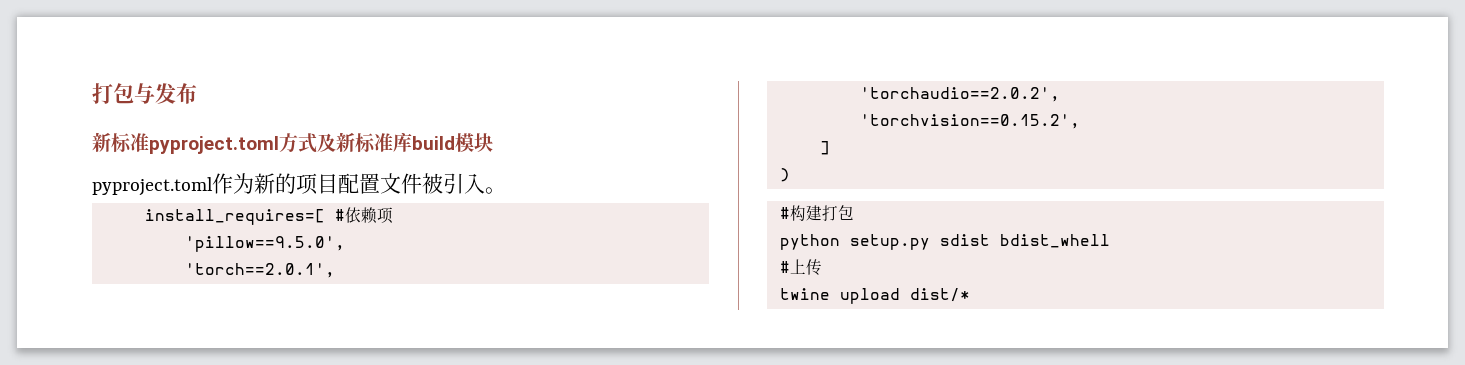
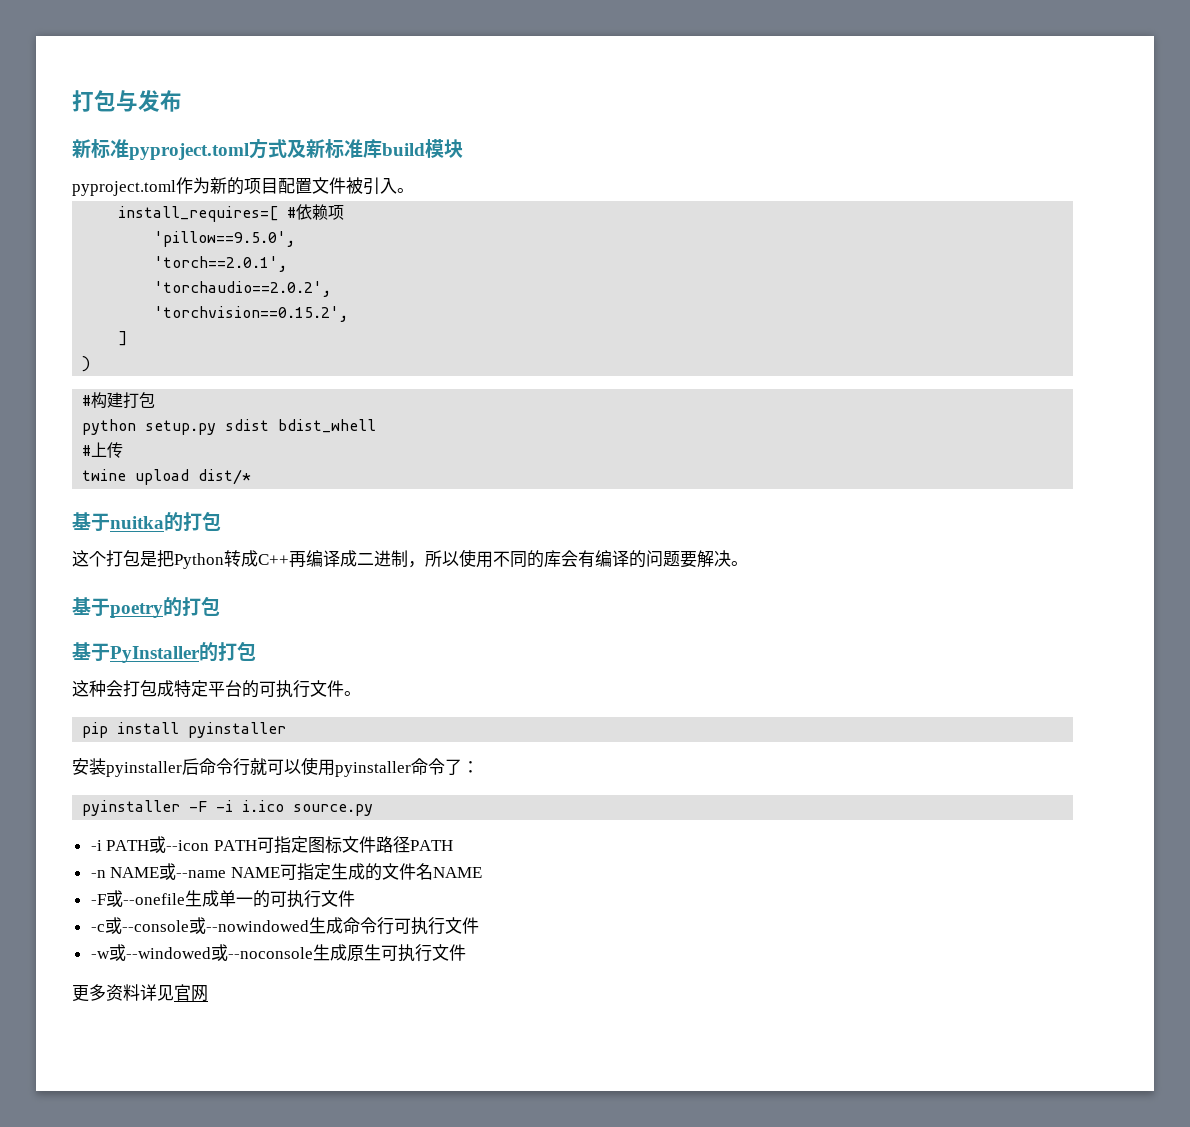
(970, 295) none -> [72,511,221,532] [72,549,748,569] [72,596,220,618] [72,641,256,663] [72,680,361,698] [82,722,287,738] [72,757,479,777] [82,800,374,816] [90,836,453,854] [90,863,482,881] [90,890,355,908] [90,917,479,935] [90,944,466,962] [72,984,208,1002] // 基于nuitka的打包 // 这个打包是把Python转成C++再编译成二进制，所以使用不同的库会有编译的问题要解决。 // 基于poetry的打包 // 基于PyInstaller的打包 // 这种会打包成特定平台的可执行文件。 // pip install pyinstaller // 安装pyinstaller后命令行就可以使用pyinstaller命令了： // pyinstaller -F -i i.ico source.py // -i PATH或--icon PATH可指定图标文件路径PATH // -n NAME或--name NAME可指定生成的文件名NAME // -F或--onefile生成单一的可执行文件 // -c或--console或--nowindowed生成命令行可执行文件 // -w或--windowed或--noconsole生成原生可执行文件 // 更多资料详见官网

